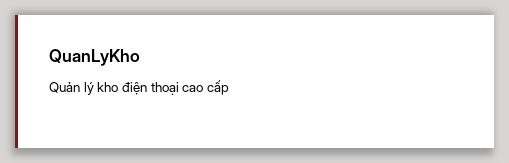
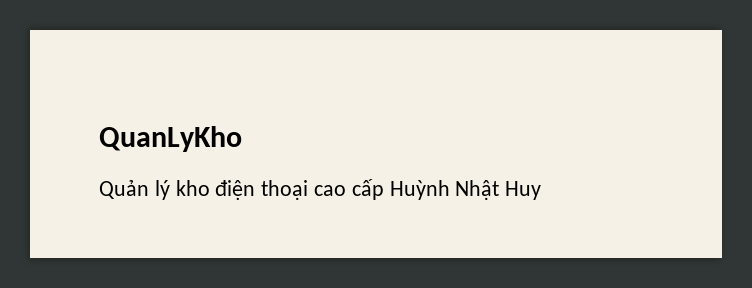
(229, 87) none -> [389,180,542,200] Huỳnh Nhật Huy

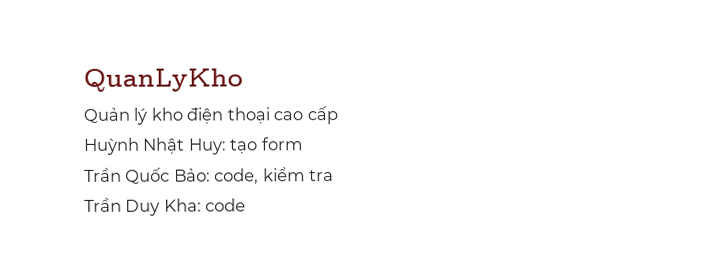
(384, 189) none -> (338, 115) //
[505,181,542,200] Huy -> [187,137,304,155] [84,167,335,185] [84,197,247,216] Huy: tạo form // Trần Quốc Bảo: code, kiểm tra // Trần Duy Kha: code

